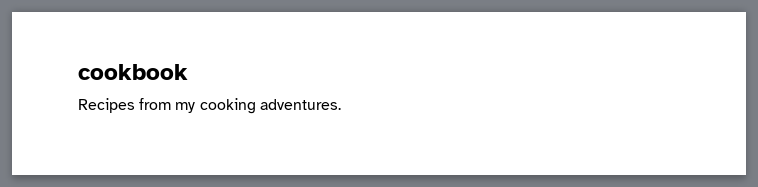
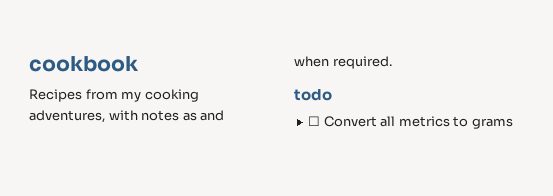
[259,99,341,110] adventures. -> [29,110,225,123] [294,56,392,69] [294,89,332,101] [308,116,513,129] adventures, with notes as and when required. // todo // ☐ Convert all metrics to grams

